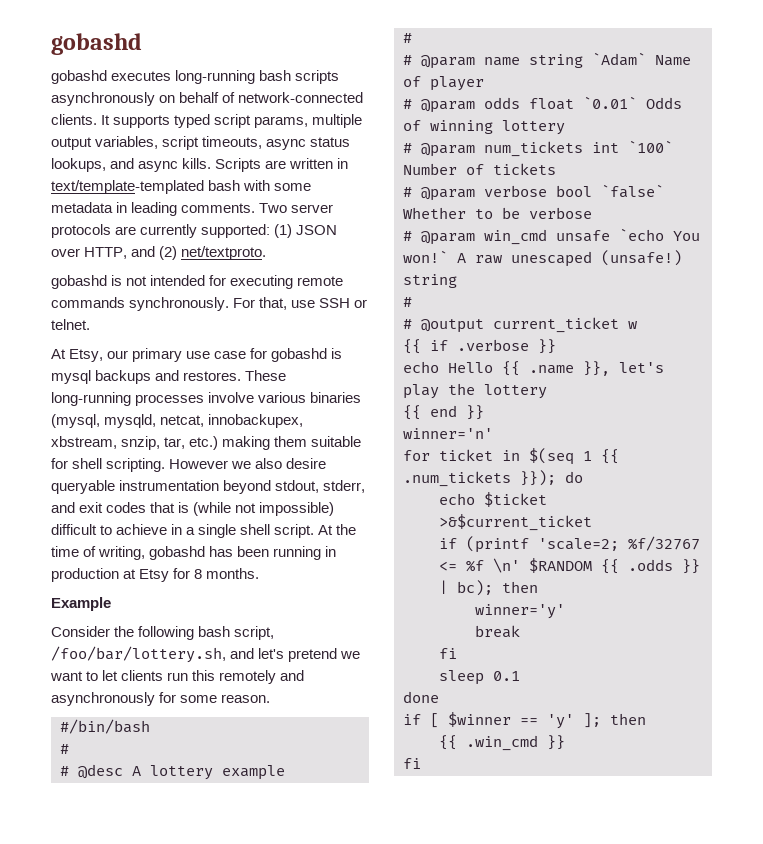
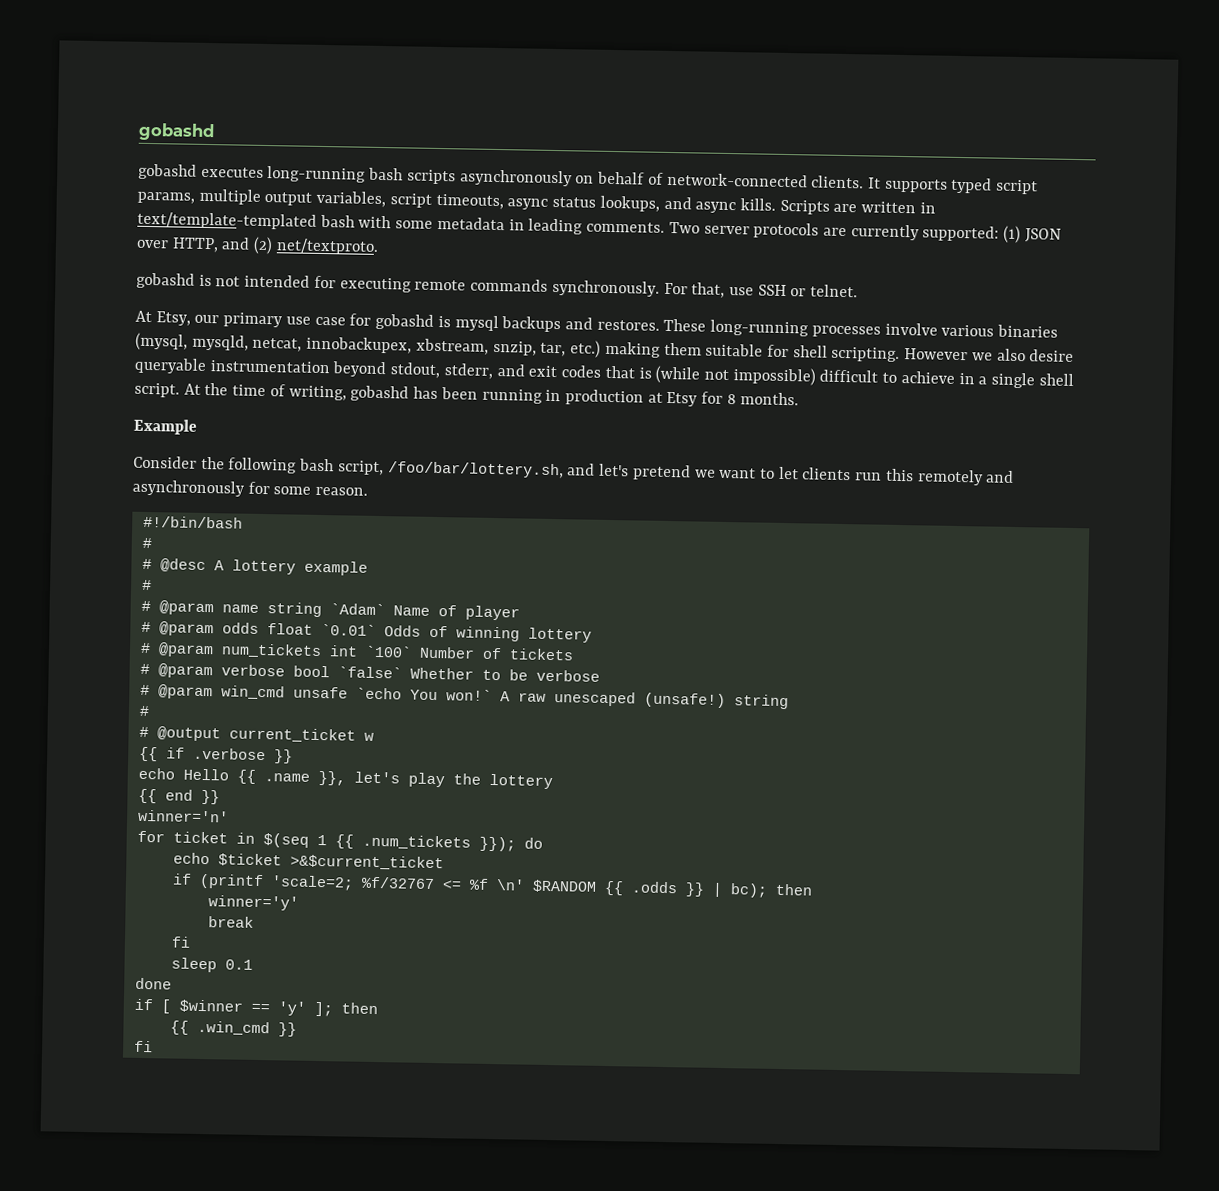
[60,719,150,734] #/bin/bash -> [142,515,243,529] #!/bin/bash

